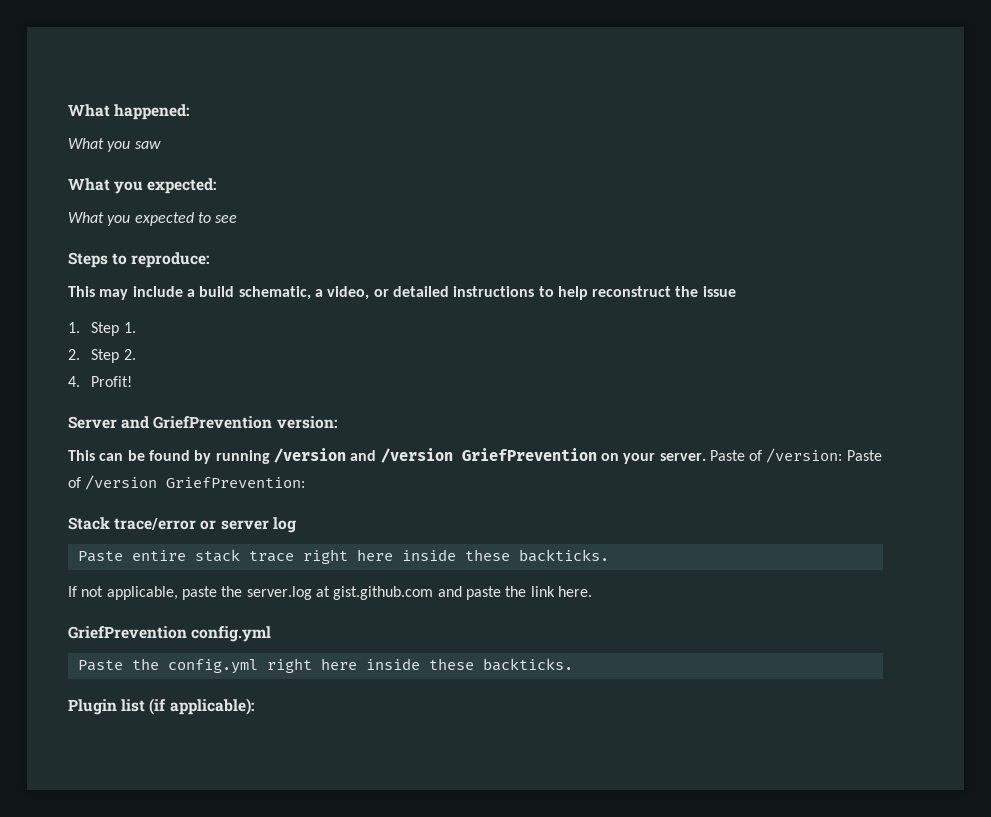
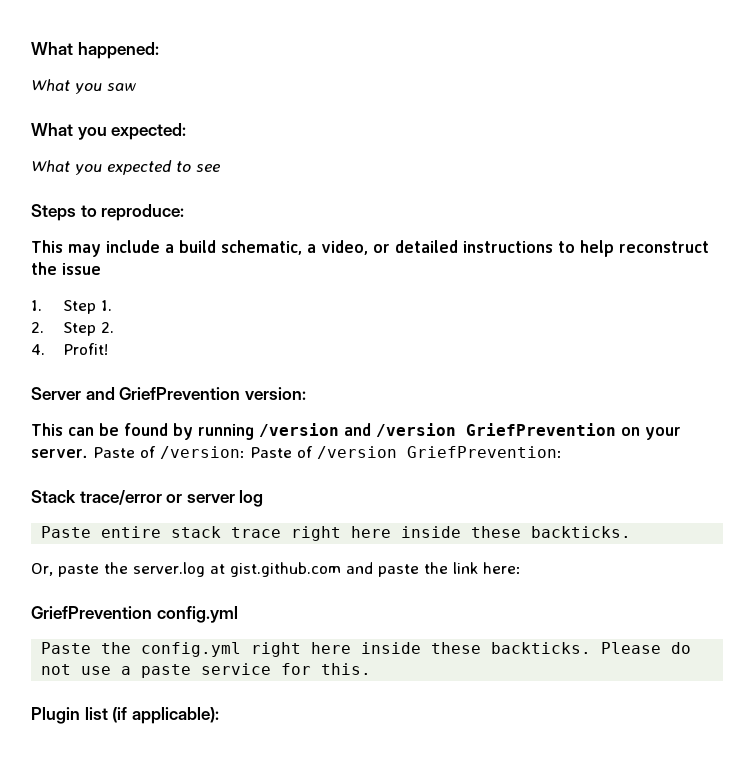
[68,586,178,600] If not applicable, -> [31,563,53,576] Or,
[557,586,592,597] here. -> [483,562,521,574] here:
(573, 664) none -> [601,642,692,654] [41,663,372,678] Please do not use a paste service for this.

